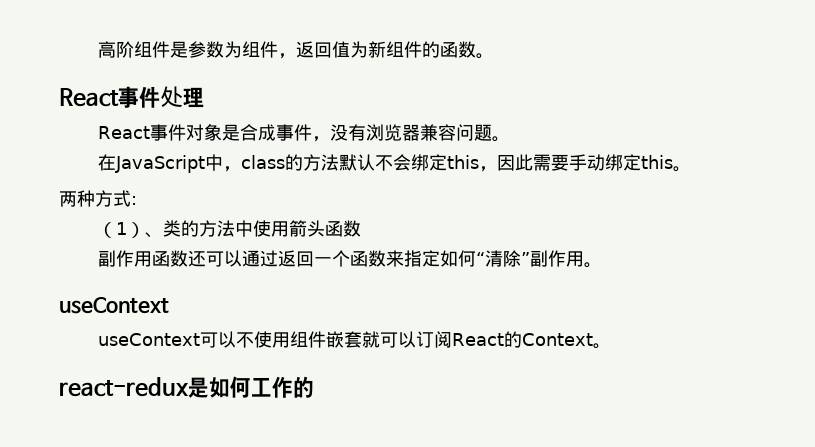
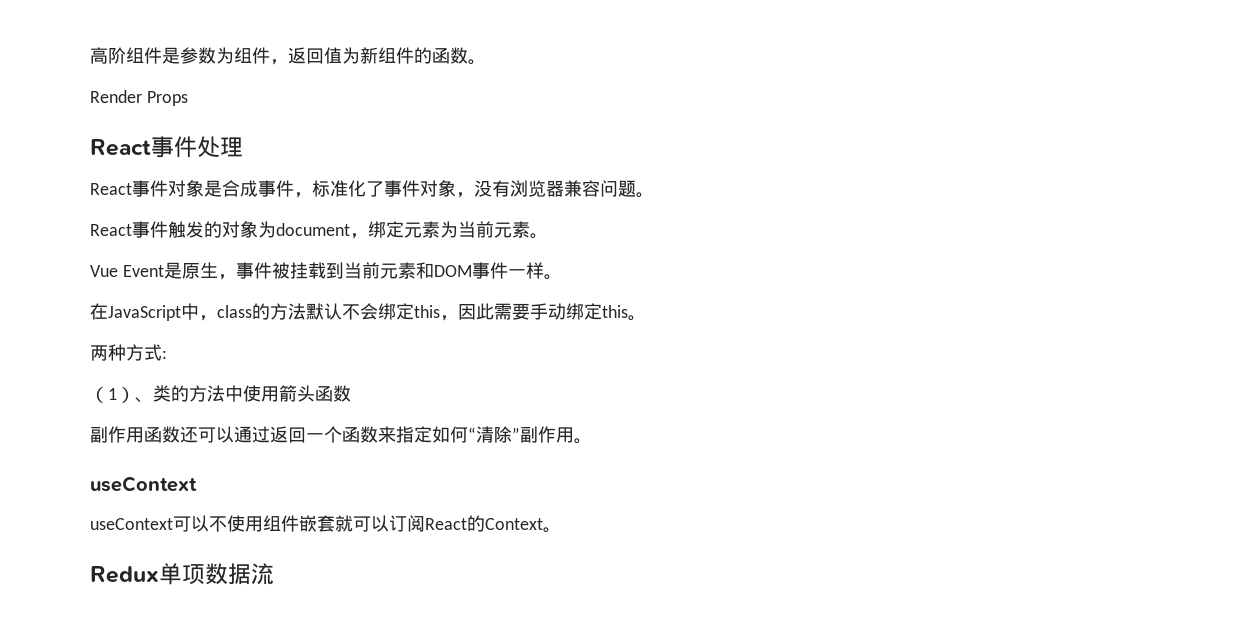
(494, 56) none -> [90,90,188,106] // Render Props
(330, 139) none -> [312,180,474,198] 标准化了事件对象，
(510, 139) none -> [90,221,548,239] [90,262,562,280] // React事件触发的对象为document，绑定元素为当前元素。 // Vue Event是原生，事件被挂载到当前元素和DOM事件一样。
[59,376,314,398] react-redux是如何工作的 -> [90,563,274,585] Redux单项数据流

